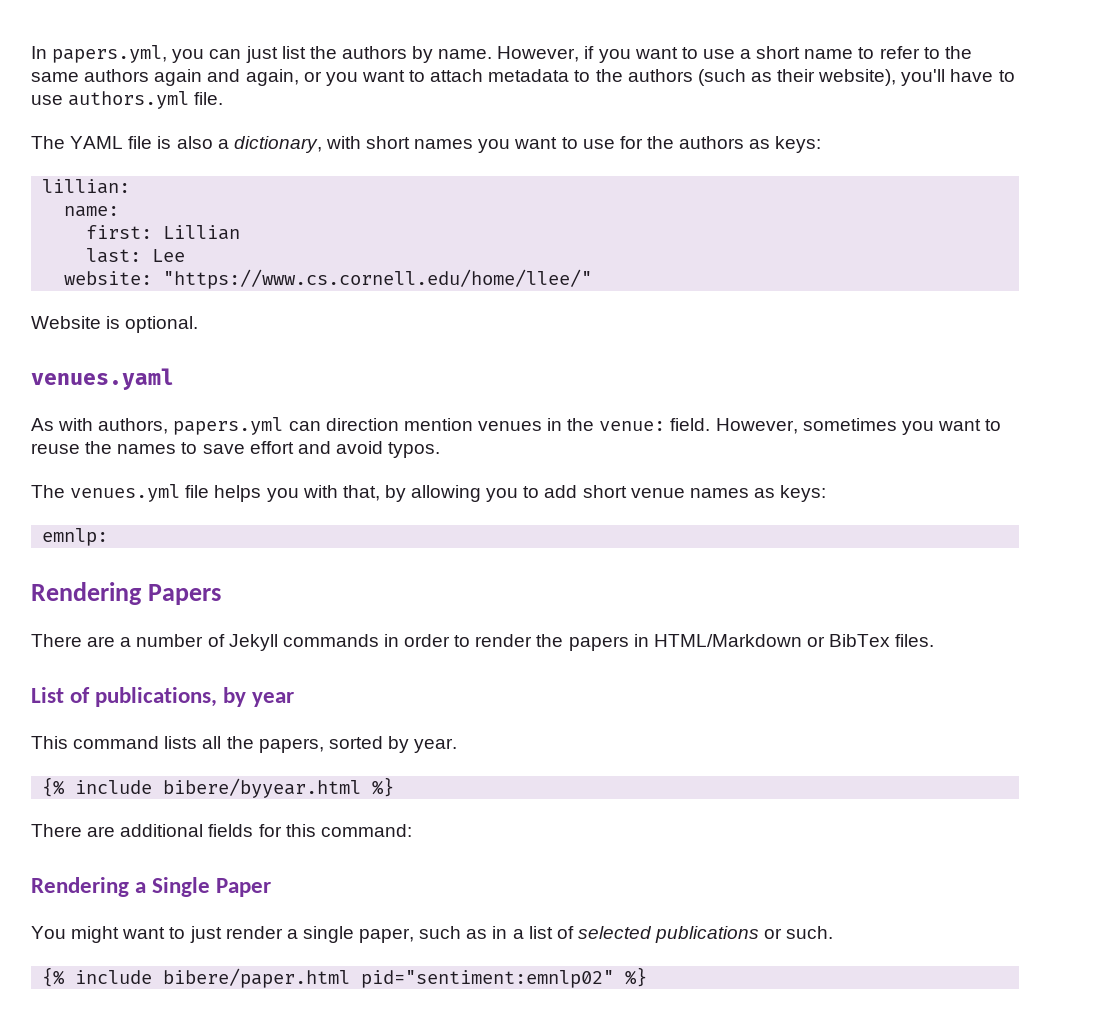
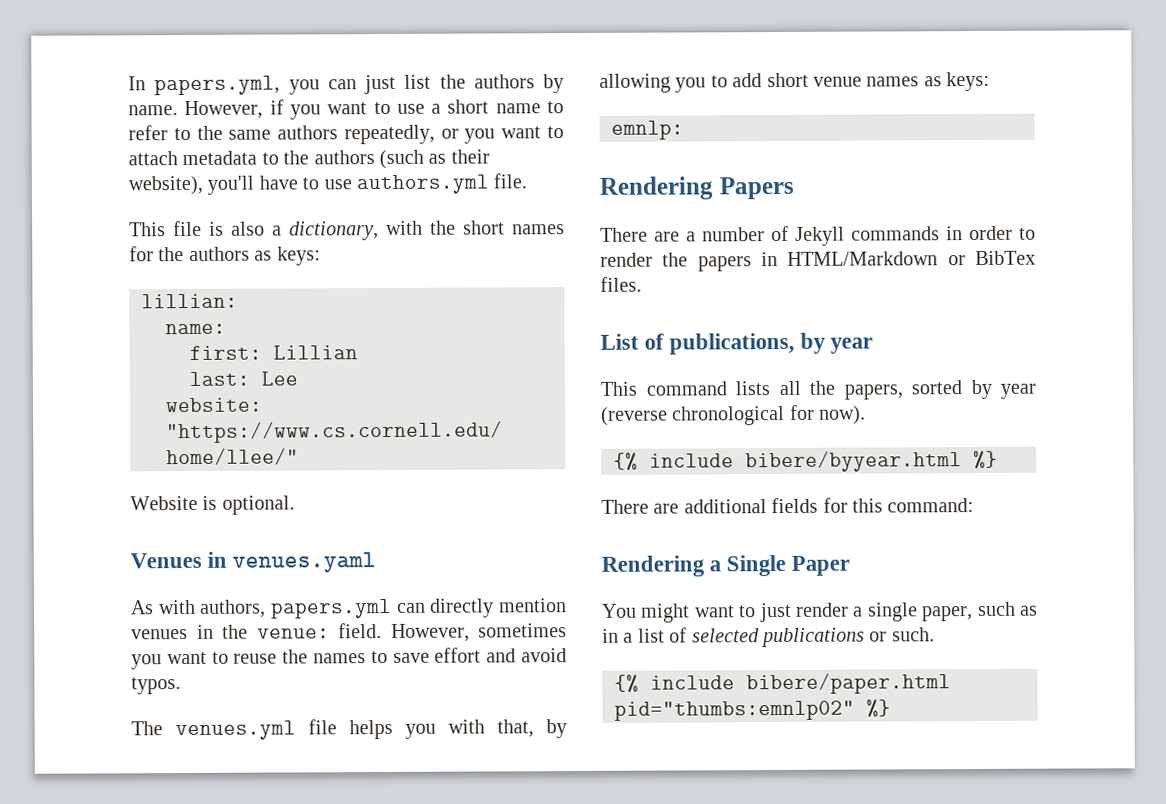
[154,69,299,86] again and again, -> [343,124,435,145] repeatedly,
[31,136,124,149] The YAML -> [129,222,166,237] This
(361, 142) none -> [430,220,456,235] the
[478,137,615,153] you want to use -> (565, 229) none
(199, 324) none -> [130,551,228,569] Venues in
[325,418,399,431] direction -> [429,598,495,618] directly
[414,738,458,753] year. -> [1000,383,1036,399] [601,404,867,426] year (reverse chronological for now).
[361,970,615,988] pid="sentiment:emnlp02" -> [614,700,855,721] pid="thumbs:emnlp02"

